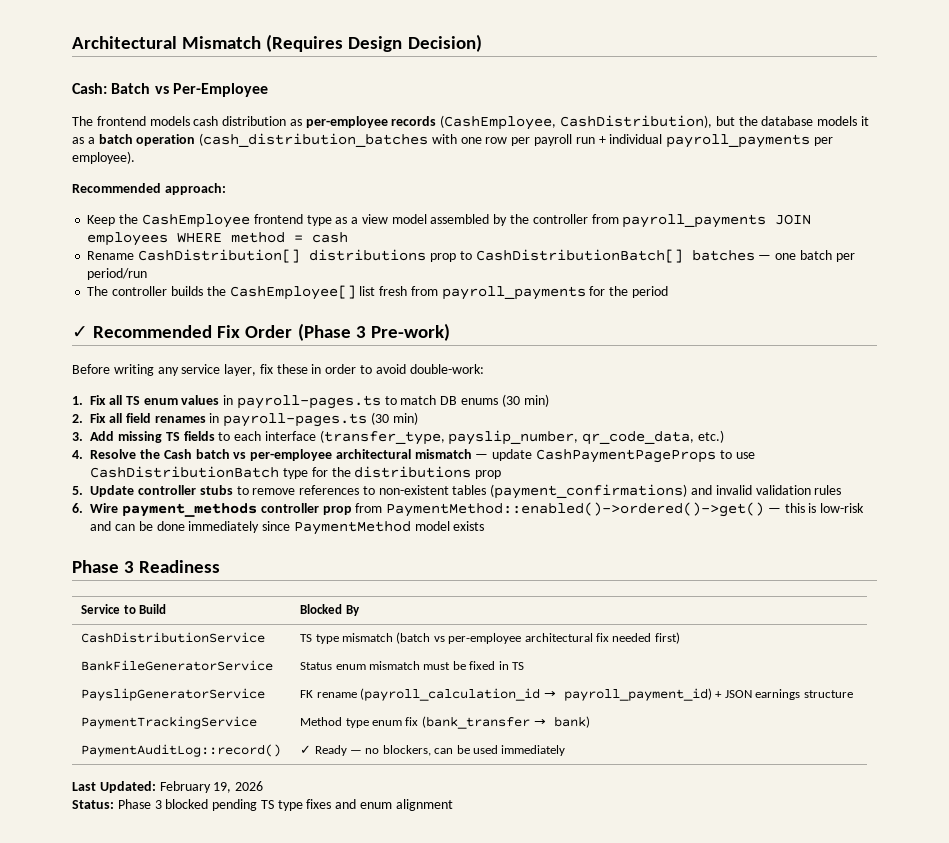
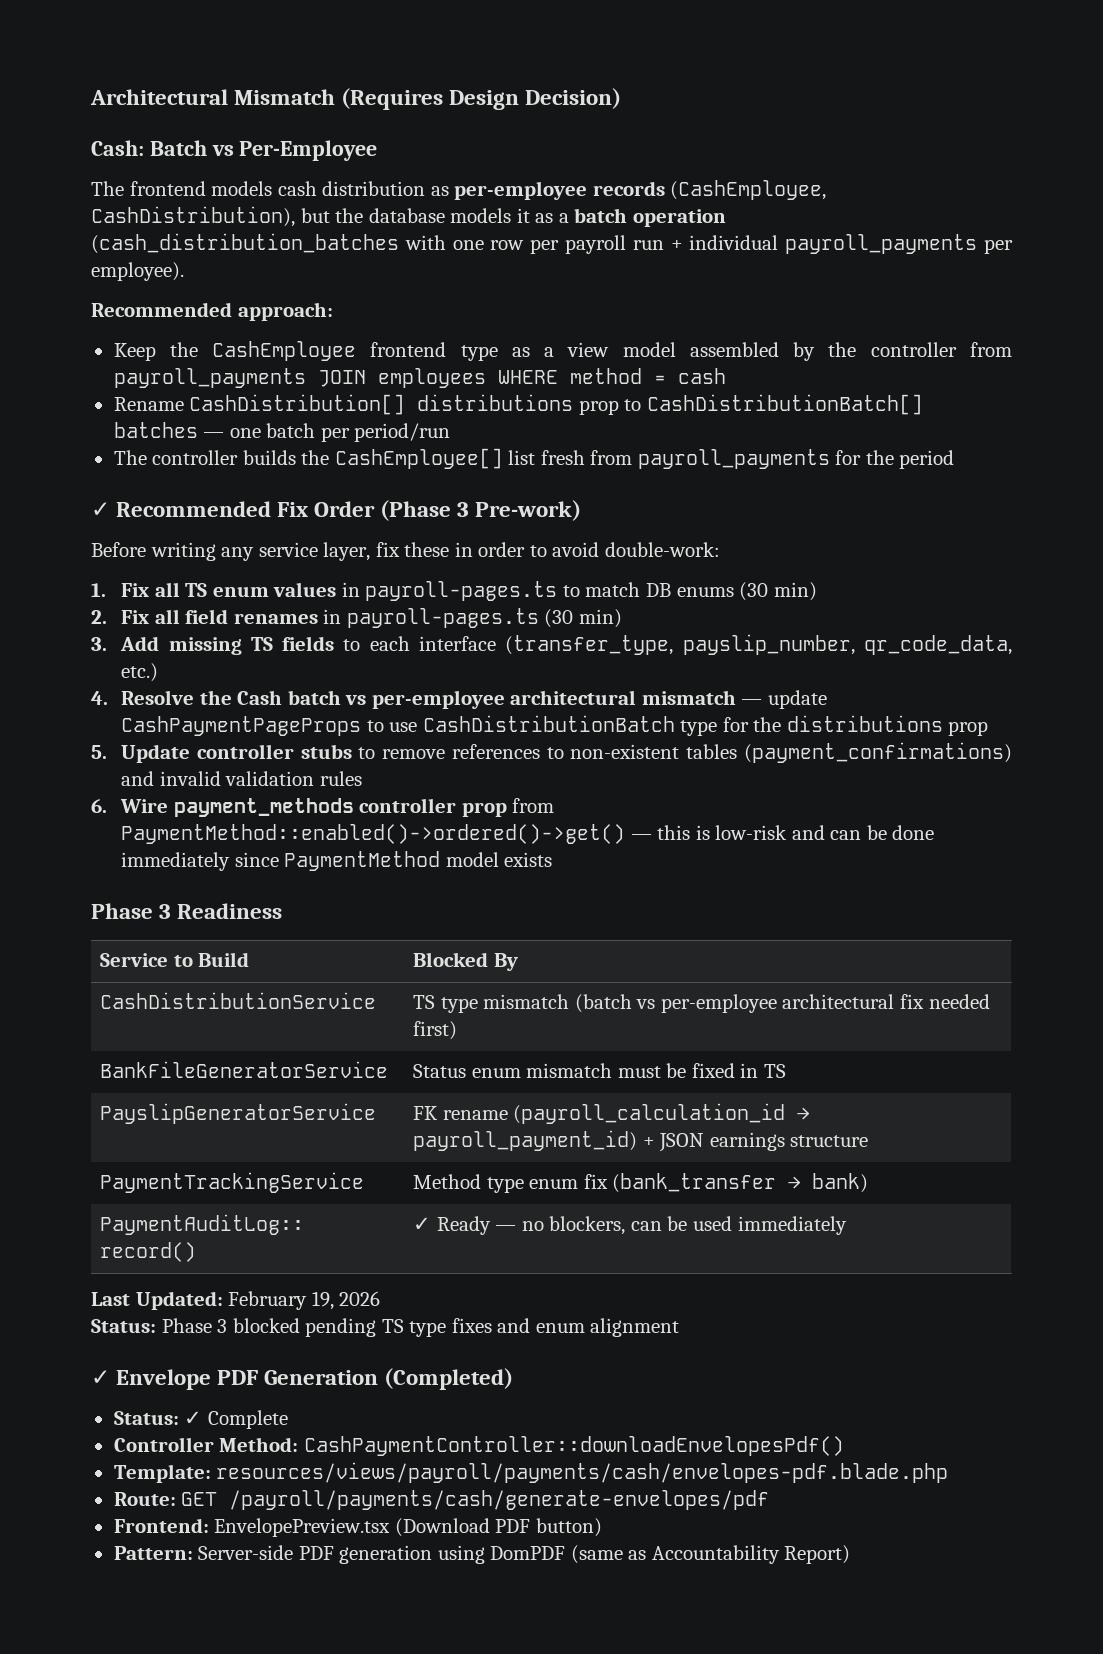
(453, 805) none -> [91,1368,514,1390] [113,1410,288,1429] [113,1436,844,1456] [113,1462,949,1483] [113,1490,770,1510] [113,1518,602,1537] [113,1545,851,1564] // ✓ Envelope PDF Generation (Completed) // Status: ✓ Complete // Controller Method: CashPaymentController::downloadEnvelopesPdf() // Template: resources/views/payroll/payments/cash/envelopes-pdf.blade.php // Route: GET /payroll/payments/cash/generate-envelopes/pdf // Frontend: EnvelopePreview.tsx (Download PDF button) // Pattern: Server-side PDF generation using DomPDF (same as Accountability Report)

